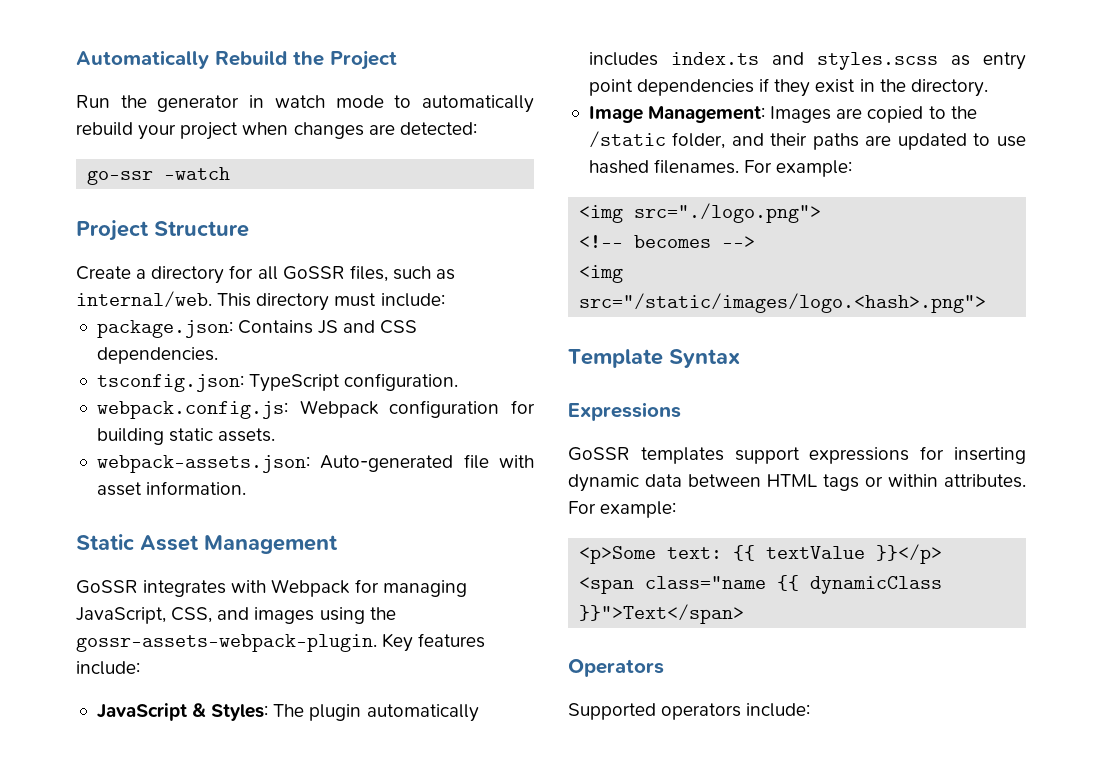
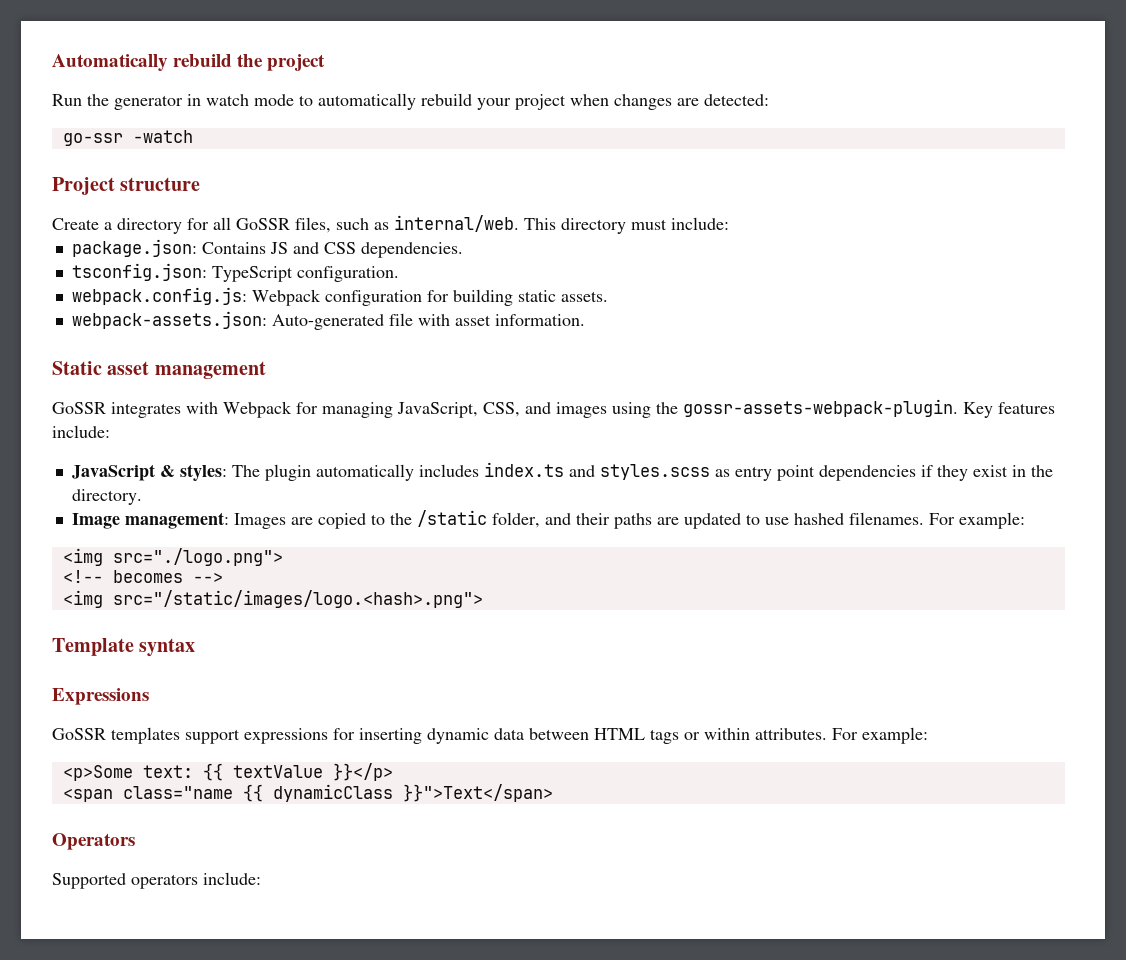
[215,50,397,70] Rebuild the Project -> [173,54,326,71] rebuild the project
[154,221,249,237] Structure -> [120,177,201,191] structure
[140,535,338,554] Asset Management -> [107,361,266,379] asset management
[211,704,269,721] Styles: -> [179,464,227,481] styles:
[648,106,766,123] Management: -> [124,512,229,529] management:
[669,349,740,368] Syntax -> [139,638,196,657] syntax

